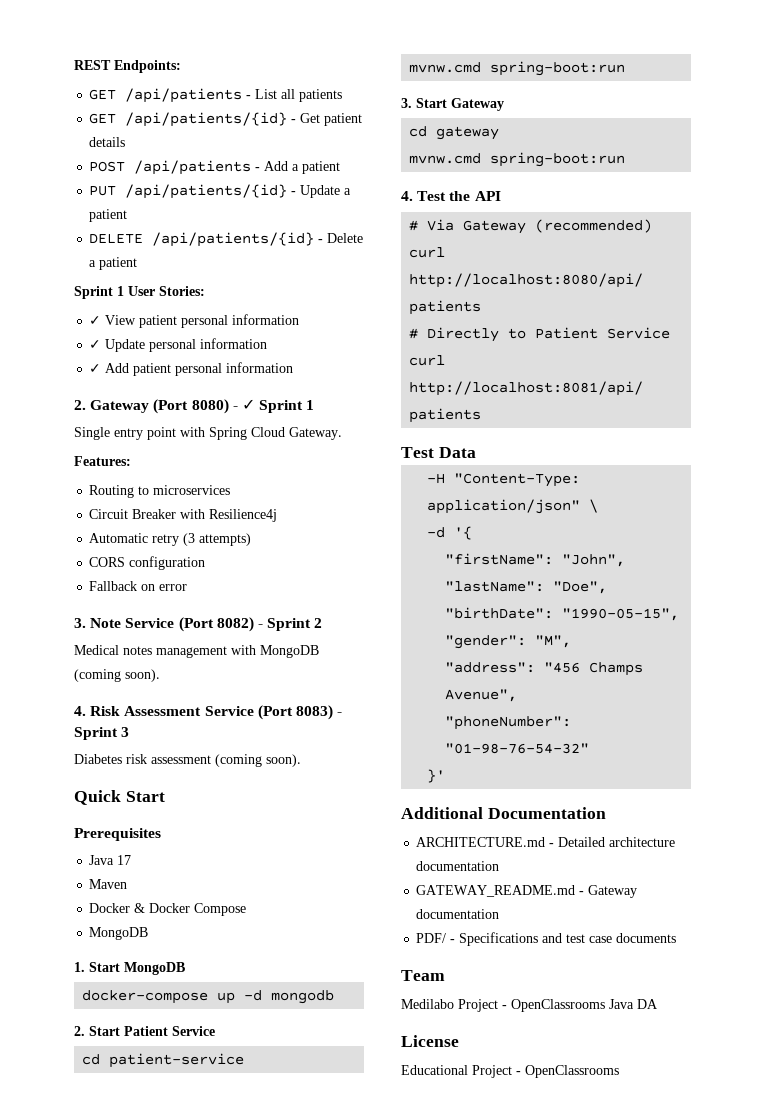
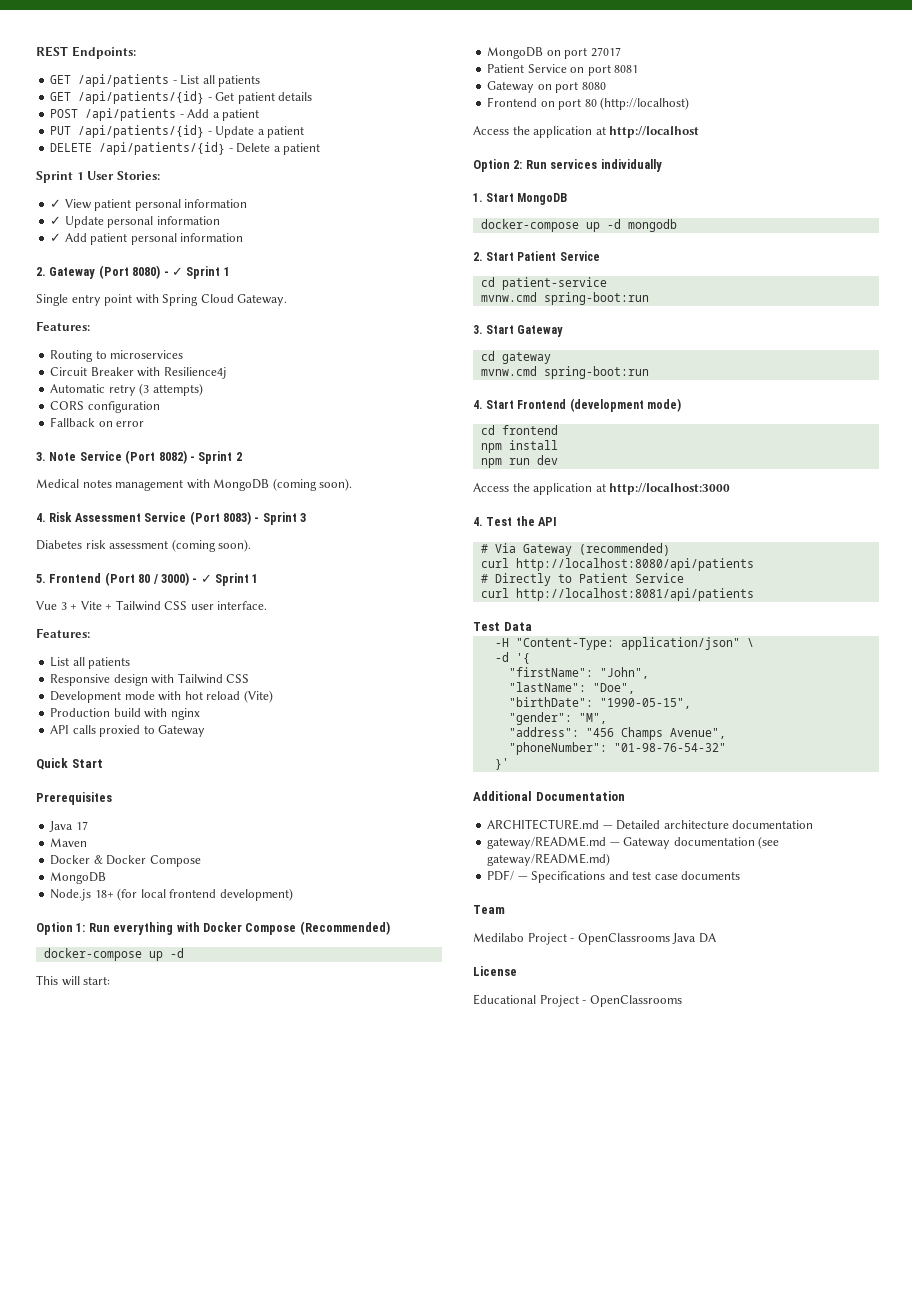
(301, 760) none -> [36,572,259,586] [36,600,268,611] [36,628,90,638] [50,657,131,669] [50,673,250,686] [50,690,273,703] [50,708,200,720] [50,725,206,737] // 5. Frontend (Port 80 / 3000) - ✓ Sprint 1 // Vue 3 + Vite + Tailwind CSS user interface. // Features: // List all patients // Responsive design with Tailwind CSS // Development mode with hot reload (Vite) // Production build with nginx // API calls proxied to Gateway
(149, 933) none -> [50,888,293,901] [36,921,390,935] [43,948,184,961] [36,975,111,986] [487,47,621,59] [487,64,639,76] [487,81,606,93] [487,97,690,110] [473,126,700,138] [473,159,662,172] // Node.js 18+ (for local frontend development) // Option 1: Run everything with Docker Compose (Recommended) // docker-compose up -d // This will start: // MongoDB on port 27017 // Patient Service on port 8081 // Gateway on port 8080 // Frontend on port 80 (http://localhost) // Access the application at http://localhost // Option 2: Run services individually
(626, 159) none -> [473,398,681,412] [480,425,558,435] [480,440,558,453] [480,455,558,468] [473,483,731,495] // 4. Start Frontend (development mode) // cd frontend // npm install // npm run dev // Access the application at http://localhost:3000
[549,843,555,847] - -> [602,825,613,829] —
[416,885,585,897] GATEWAY_README.md - -> [487,836,620,849] gateway/README.md —
(500, 914) none -> [758,836,780,849] [487,853,611,866] (see gateway/README.md)
[450,939,456,943] - -> [517,876,528,880] —

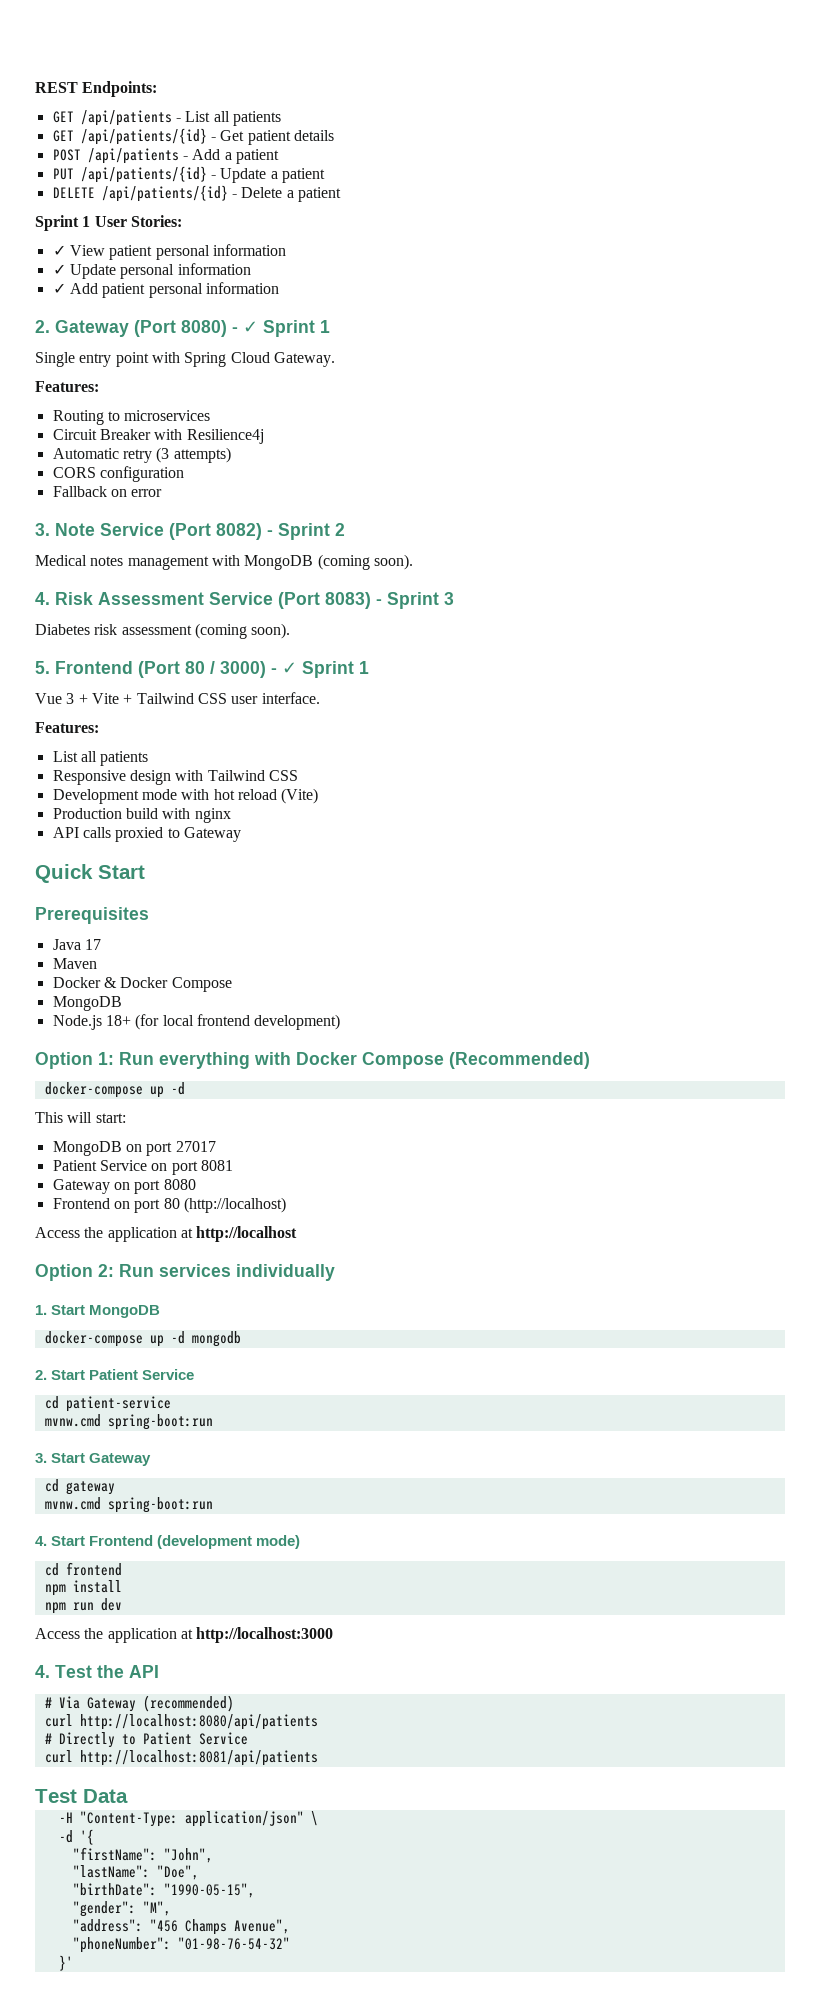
[473,791,625,801] [487,819,814,830] [487,836,780,849] [487,853,611,866] [487,870,741,883] [473,905,505,914] [473,933,716,945] [473,966,517,976] [473,994,682,1007] // Additional Documentation // ARCHITECTURE.md — Detailed architecture documentation // gateway/README.md — Gateway documentation (see gateway/README.md) // PDF/ — Specifications and test case documents // Team // Medilabo Project - OpenClassrooms Java DA // License // Educational Project - OpenClassrooms -> (73, 1963) none

